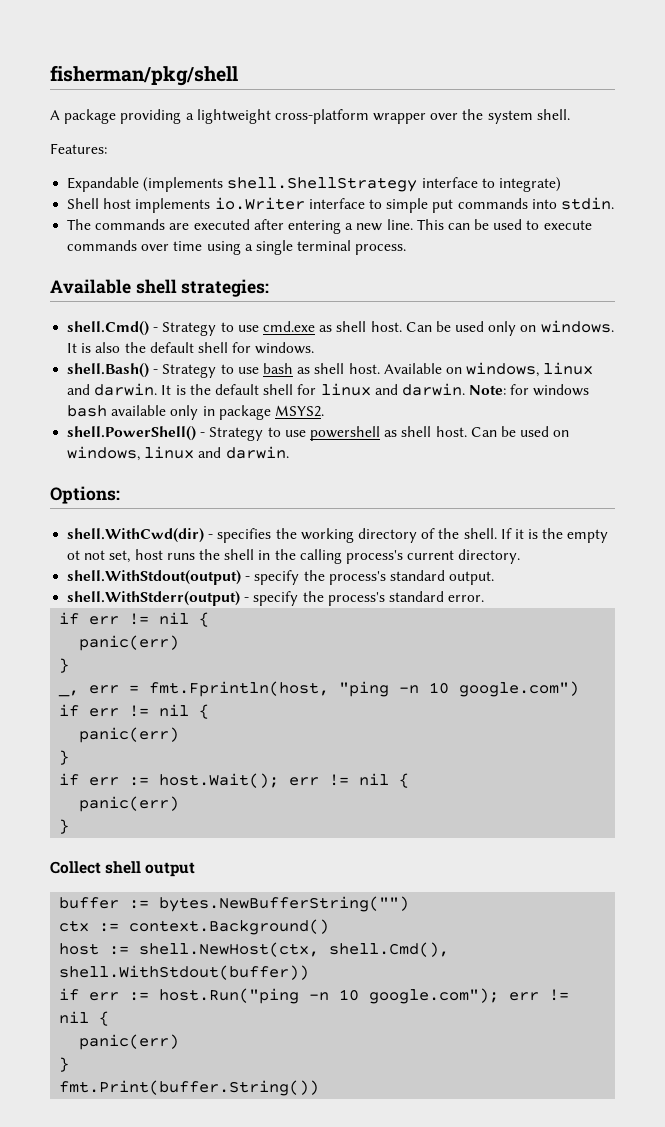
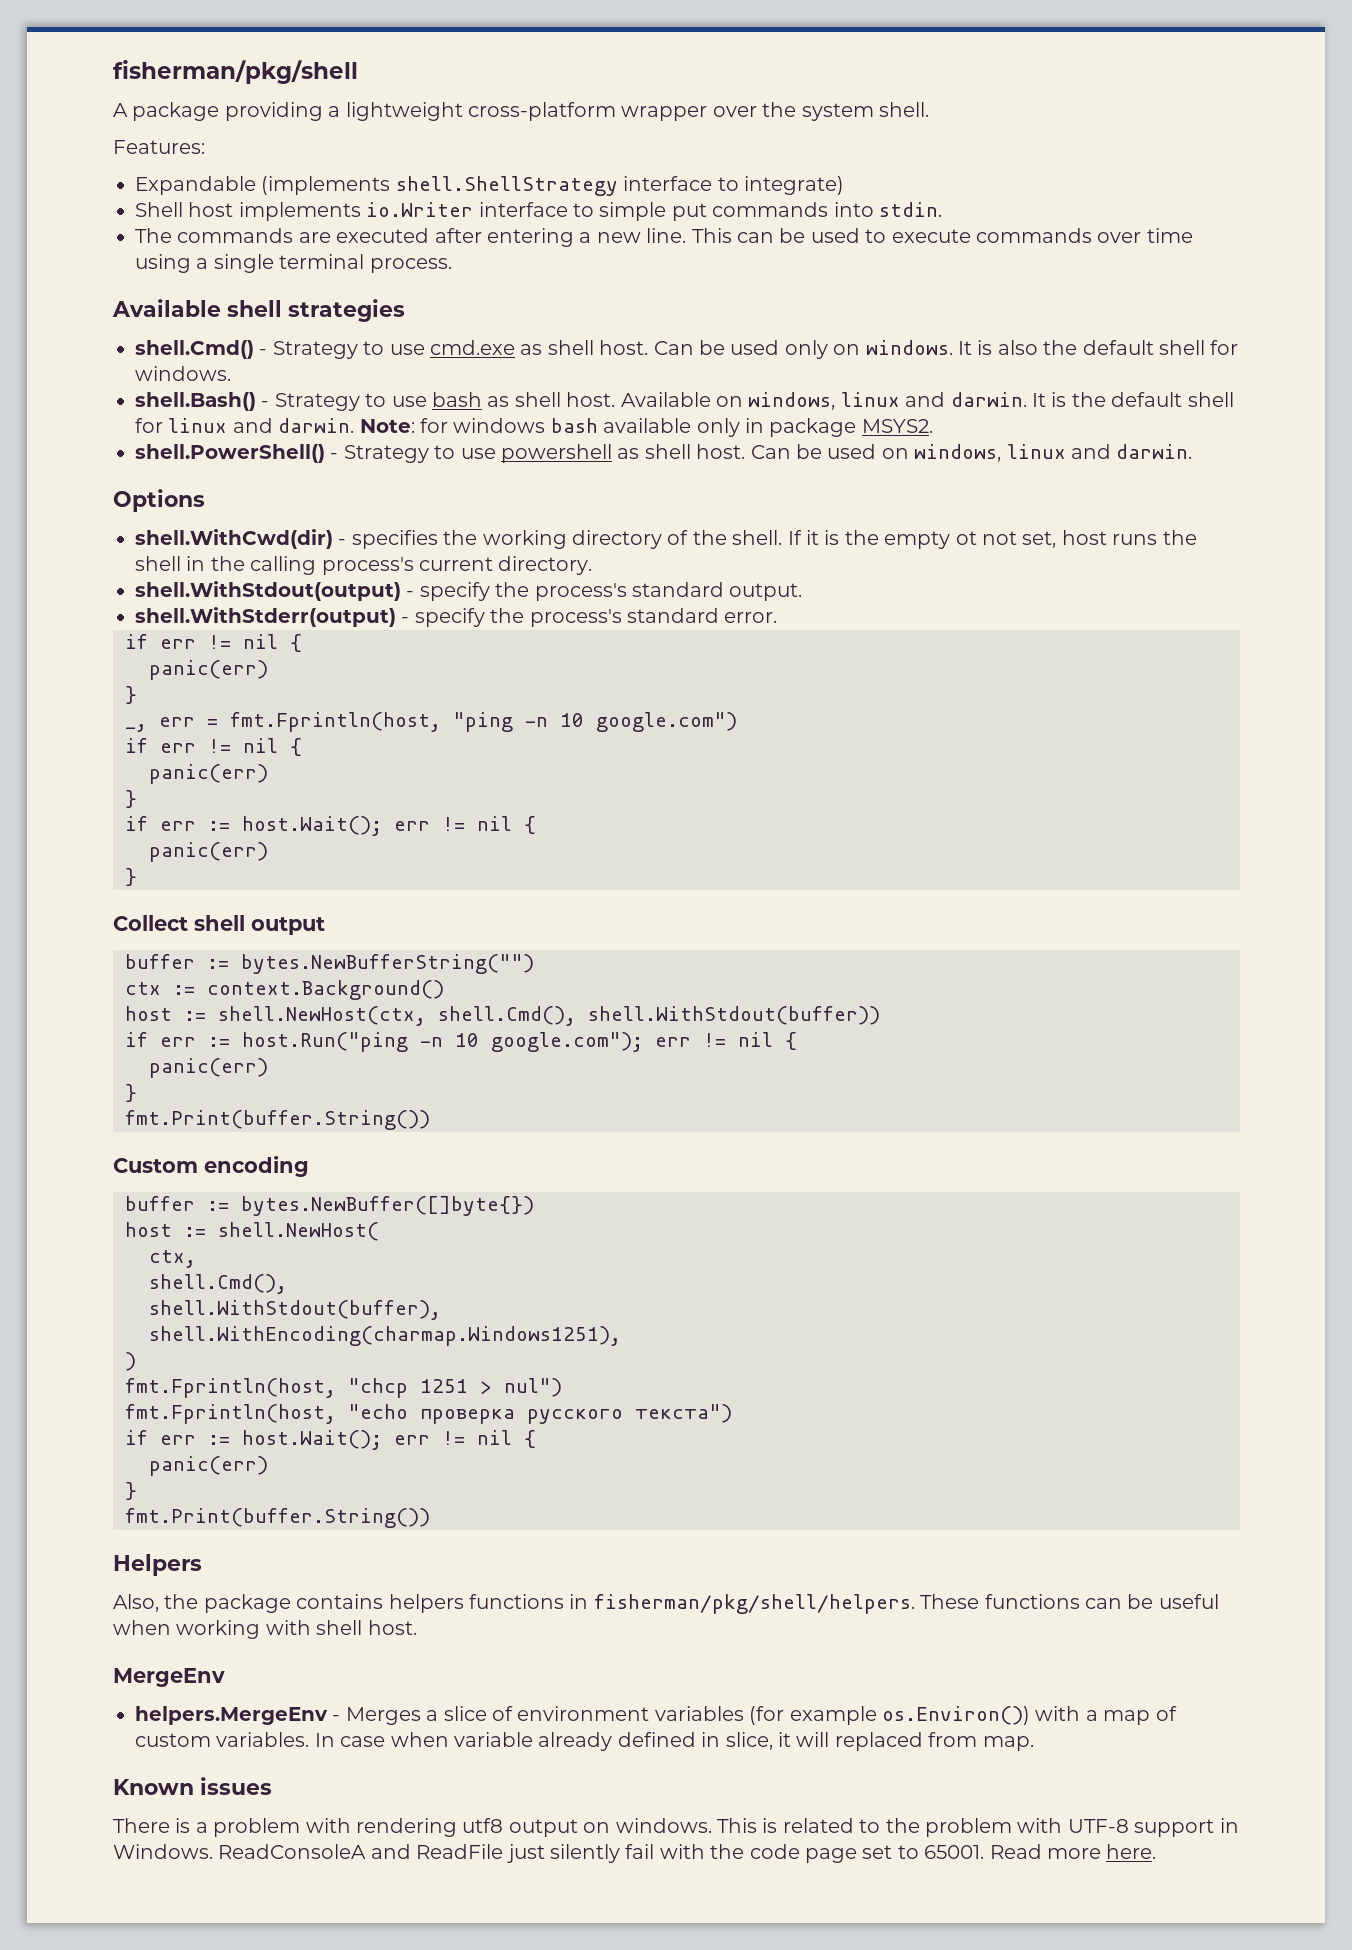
[181,279,270,297] strategies: -> [288,299,405,322] strategies
[50,486,120,504] Options: -> [113,489,205,512] Options
(320, 1088) none -> [113,1156,309,1177] [125,1196,534,1216] [125,1222,379,1241] [149,1250,196,1268] [149,1274,287,1294] [149,1300,441,1320] [149,1326,621,1346] [125,1352,136,1371] [125,1378,562,1398] [125,1404,732,1424] [125,1430,536,1450] [149,1456,268,1476] [125,1482,137,1500] [125,1508,430,1528] [113,1554,202,1576] [113,1594,1219,1614] [113,1620,417,1639] [113,1668,225,1687] [135,1706,1177,1725] [135,1732,1034,1751] [113,1777,272,1795] [113,1818,1239,1837] [113,1844,1157,1863] // Custom encoding // buffer := bytes.NewBuffer([]byte{}) // host := shell.NewHost( // ctx, // shell.Cmd(), // shell.WithStdout(buffer), // shell.WithEncoding(charmap.Windows1251), // ) // fmt.Fprintln(host, "chcp 1251 > nul") // fmt.Fprintln(host, "echo проверка русского текста") // if err := host.Wait(); err != nil { // panic(err) // } // fmt.Print(buffer.String()) // Helpers // Also, the package contains helpers functions in fisherman/pkg/shell/helpers. These functions can be useful when working with shell host. // MergeEnv // helpers.MergeEnv - Merges a slice of environment variables (for example os.Environ()) with a map of custom variables. In case when variable already defined in slice, it will replaced from map. // Known issues // There is a problem with rendering utf8 output on windows. This is related to the problem with UTF-8 support in Windows. ReadConsoleA and ReadFile just silently fail with the code page set to 65001. Read more here.

